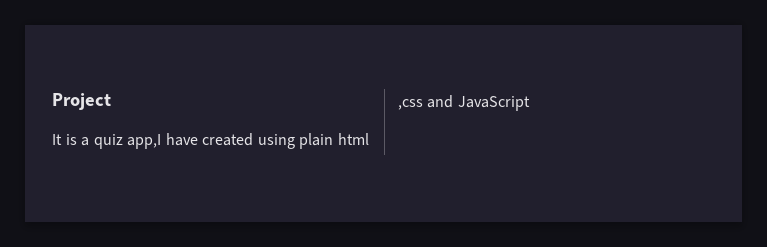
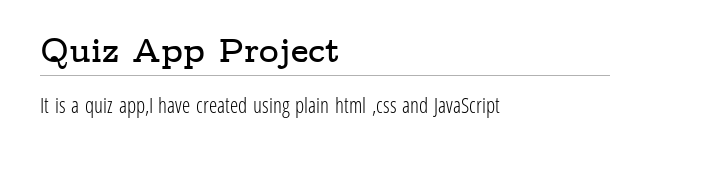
(52, 101) none -> [40,38,205,69] Quiz App

